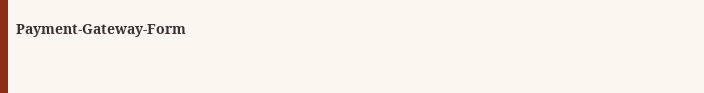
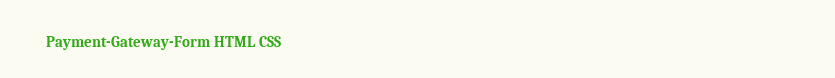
(186, 30) none -> [214,36,282,47] HTML CSS

